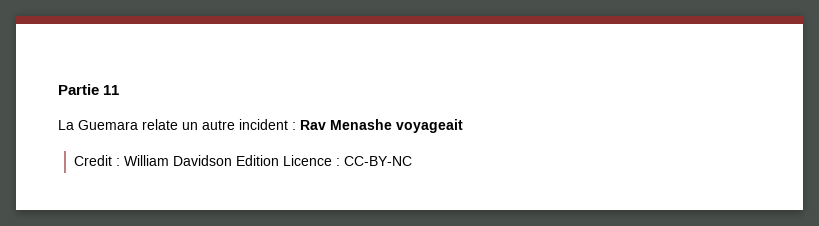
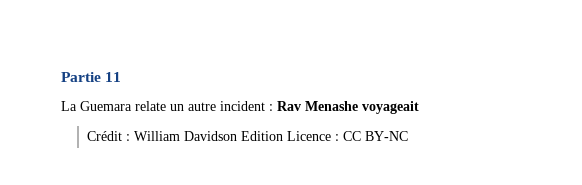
[73,155,112,166] Credit -> [87,131,123,141] Crédit
[343,156,412,166] CC-BY-NC -> [343,131,409,141] CC BY-NC

